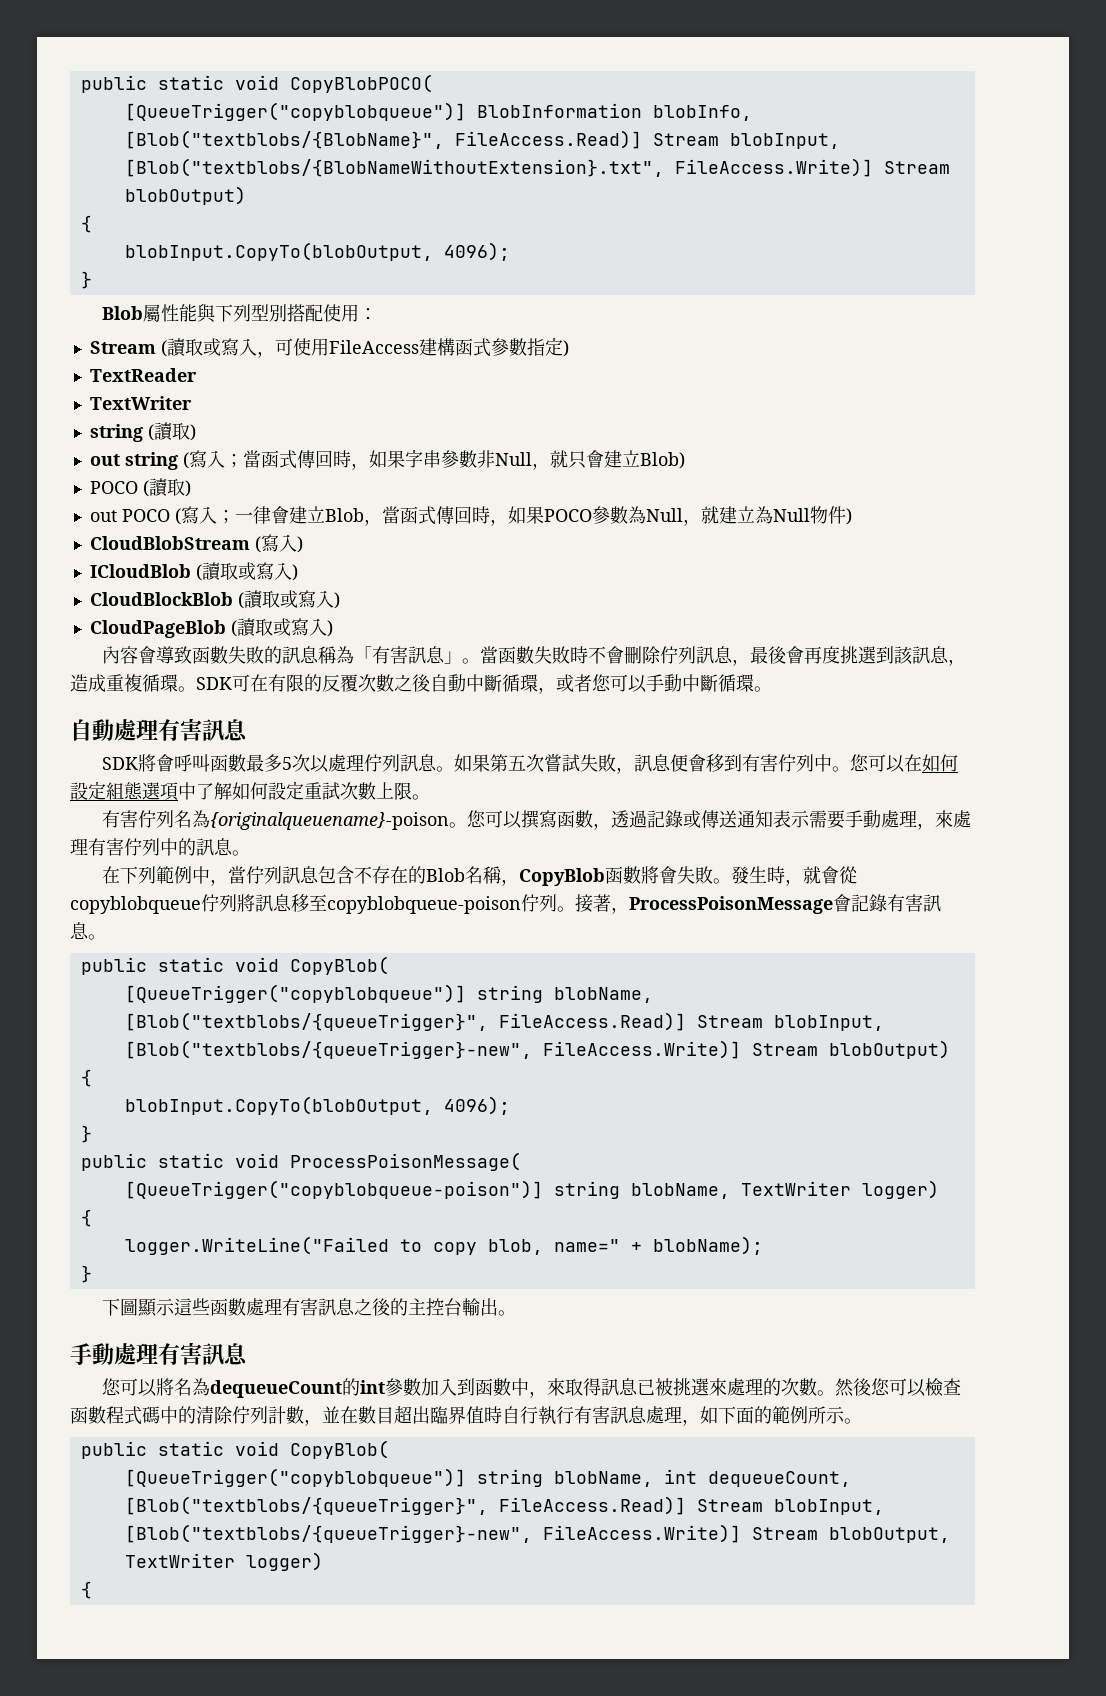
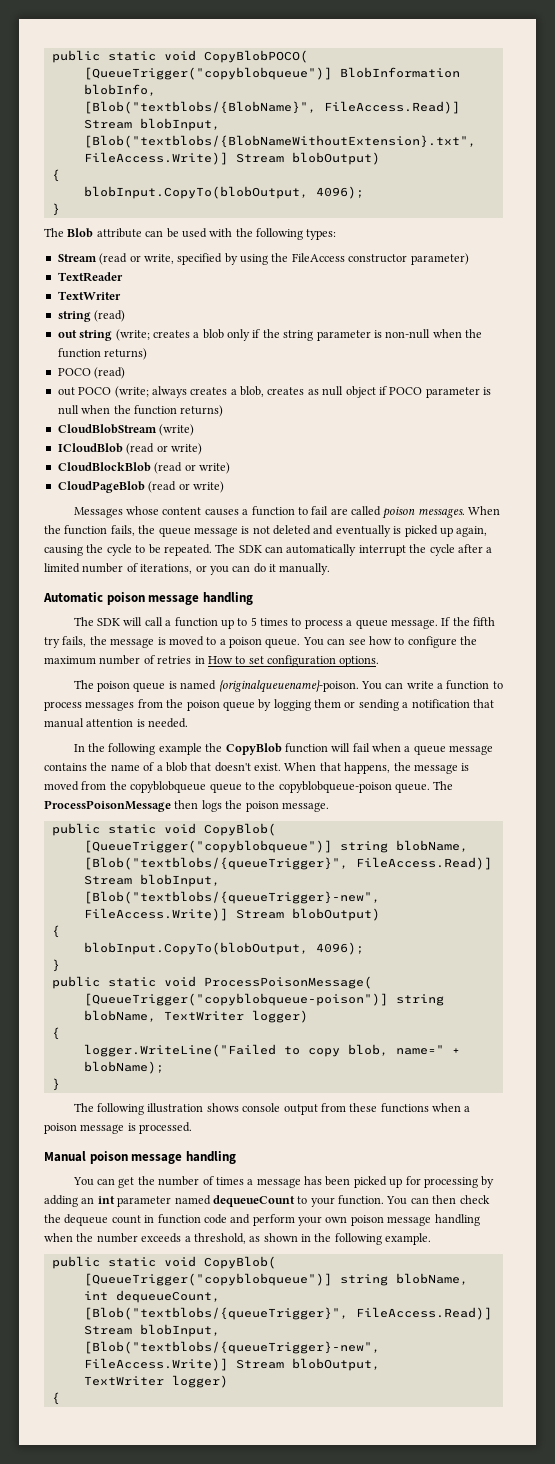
[101,303,377,323] [89,337,569,358] Blob屬性能與下列型別搭配使用： // Stream (讀取或寫入，可使用FileAccess建構函式參數指定) -> [44,228,337,240] [57,253,469,265] The Blob attribute can be used with the following types: // Stream (read or write, specified by using the FileAccess constructor parameter)
[147,422,196,441] (讀取) -> [94,310,126,322] (read)
[182,449,685,470] [89,478,191,497] [89,506,852,526] [89,534,303,553] [89,562,298,581] [89,590,340,609] [89,618,333,638] [101,646,966,666] [70,674,772,694] [70,718,248,741] [101,753,958,774] [70,781,430,801] [101,810,971,830] [70,838,250,856] [101,866,858,886] [70,894,941,914] [70,922,106,940] (寫入；當函式傳回時，如果字串參數非Null，就只會建立Blob) // POCO (讀取) // out POCO (寫入；一律會建立Blob，當函式傳回時，如果POCO參數為Null，就建立為Null物件) // CloudBlobStream (寫入) // ICloudBlob (讀取或寫入) // CloudBlockBlob (讀取或寫入) // CloudPageBlob (讀取或寫入) // 內容會導致函數失敗的訊息稱為「有害訊息」。當函數失敗時不會刪除佇列訊息，最後會再度挑選到該訊息，造成重複循環。SDK可在有限的反覆次數之後自動中斷循環，或者您可以手動中斷循環。 // 自動處理有害訊息 // SDK將會呼叫函數最多5次以處理佇列訊息。如果第五次嘗試失敗，訊息便會移到有害佇列中。您可以在如何設定組態選項中了解如何設定重試次數上限。 // 有害佇列名為{originalqueuename}-poison。您可以撰寫函數，透過記錄或傳送通知表示需要手動處理，來處理有害佇列中的訊息。 // 在下列範例中，當佇列訊息包含不存在的Blob名稱，CopyBlob函數將會失敗。發生時，就會從copyblobqueue佇列將訊息移至copyblobqueue-poison佇列。接著，ProcessPoisonMessage會記錄有害訊息。 -> [115,329,482,341] [57,348,148,360] [57,367,126,379] [57,386,491,398] [57,405,224,417] [57,424,195,436] [57,443,202,455] [57,462,230,474] [57,481,224,493] [73,506,501,519] [44,525,488,537] [44,544,493,556] [44,563,331,575] [43,592,253,605] [73,617,496,629] [44,636,477,648] [44,655,380,667] [73,680,503,693] [44,699,494,711] [44,718,189,728] [73,743,494,755] [44,762,470,774] [44,781,454,793] [44,800,329,812] (write; creates a blob only if the string parameter is non-null when the function returns) // POCO (read) // out POCO (write; always creates a blob, creates as null object if POCO parameter is null when the function returns) // CloudBlobStream (write) // ICloudBlob (read or write) // CloudBlockBlob (read or write) // CloudPageBlob (read or write) // Messages whose content causes a function to fail are called poison messages. When the function fails, the queue message is not deleted and eventually is picked up again, causing the cycle to be repeated. The SDK can automatically interrupt the cycle after a limited number of iterations, or you can do it manually. // Automatic poison message handling // The SDK will call a function up to 5 times to process a queue message. If the fifth try fails, the message is moved to a poison queue. You can see how to configure the maximum number of retries in How to set configuration options. // The poison queue is named {originalqueuename}-poison. You can write a function to process messages from the poison queue by logging them or sending a notification that manual attention is needed. // In the following example the CopyBlob function will fail when a queue message contains the name of a blob that doesn't exist. When that happens, the message is moved from the copyblobqueue queue to the copyblobqueue-poison queue. The ProcessPoisonMessage then logs the poison message.
[101,1298,516,1317] [70,1342,248,1365] [101,1378,961,1398] [70,1405,862,1426] 下圖顯示這些函數處理有害訊息之後的主控台輸出。 // 手動處理有害訊息 // 您可以將名為dequeueCount的int參數加入到函數中，來取得訊息已被挑選來處理的次數。然後您可以檢查函數程式碼中的清除佇列計數，並在數目超出臨界值時自行執行有害訊息處理，如下面的範例所示。 -> [73,1103,471,1115] [44,1122,193,1134] [44,1151,236,1164] [72,1176,495,1188] [44,1195,490,1207] [44,1214,480,1226] [44,1233,432,1245] The following illustration shows console output from these functions when a poison message is processed. // Manual poison message handling // You can get the number of times a message has been picked up for processing by adding an int parameter named dequeueCount to your function. You can then check the dequeue count in function code and perform your own poison message handling when the number exceeds a threshold, as shown in the following example.

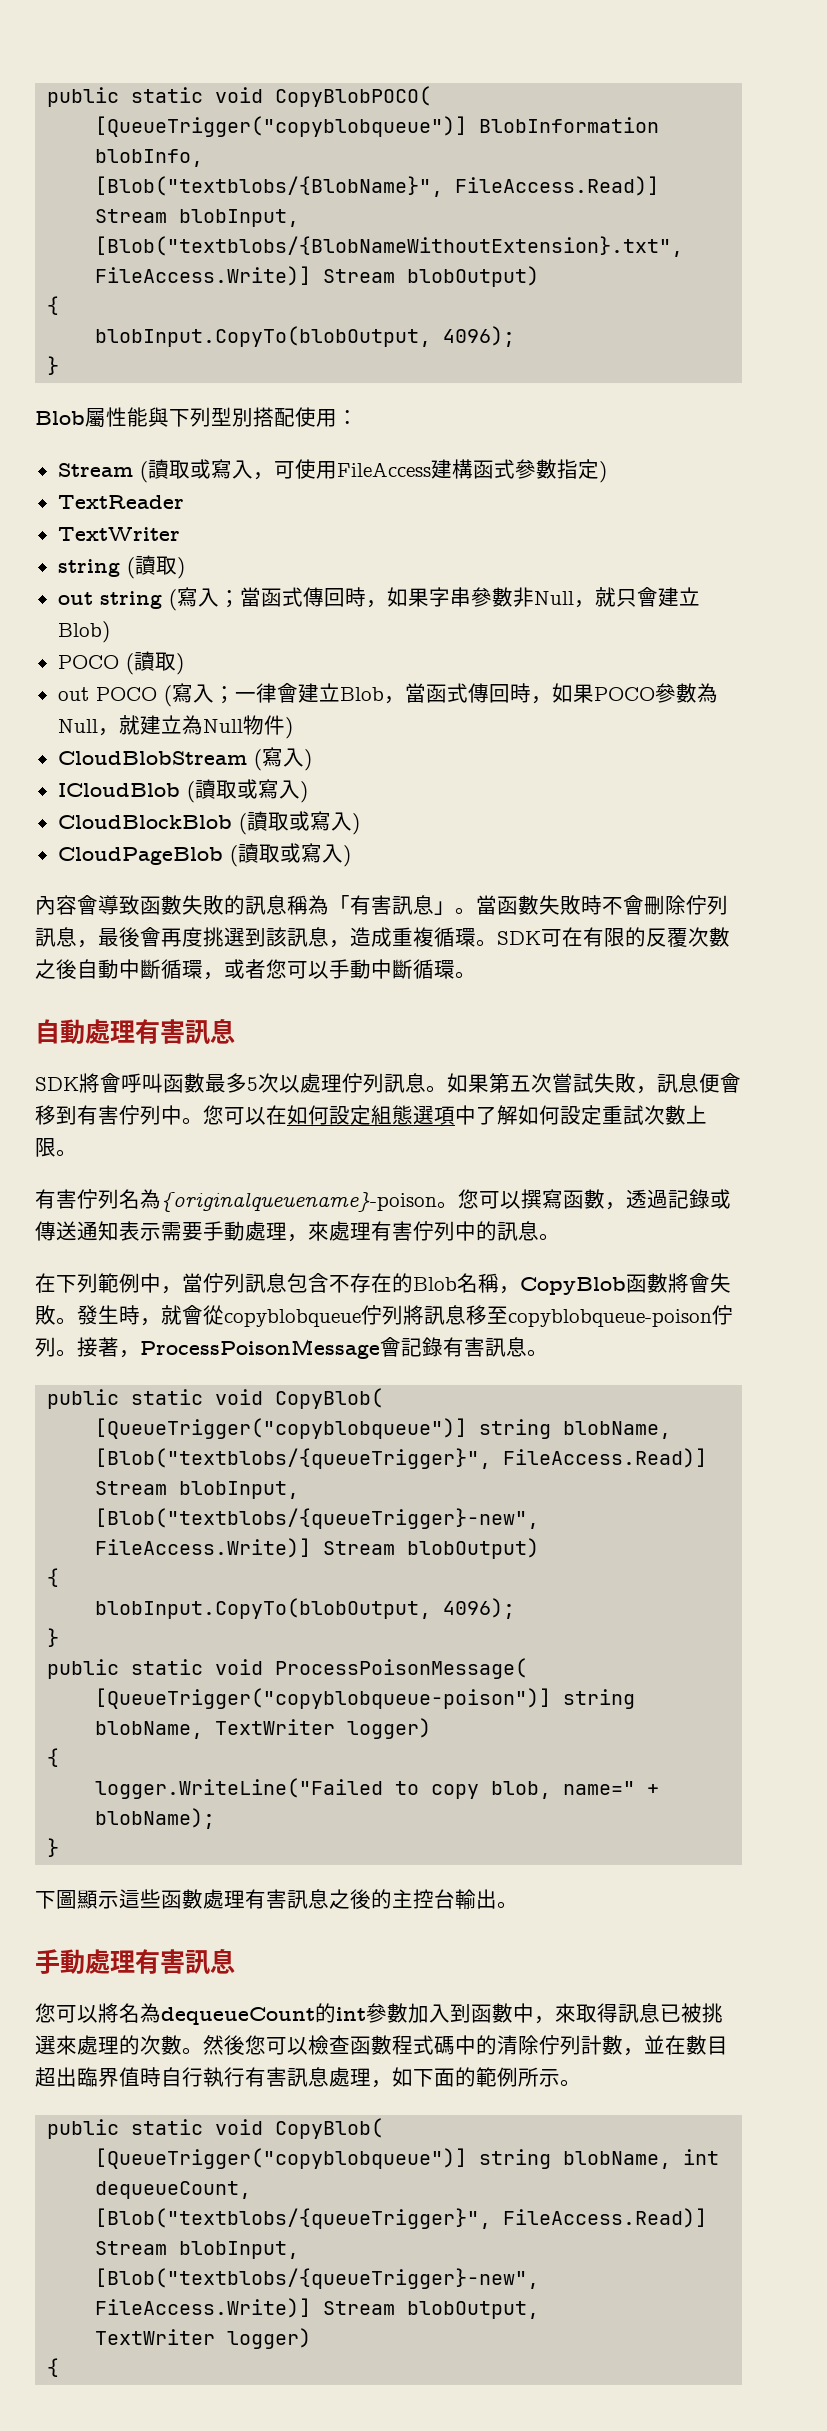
[44,228,337,240] [57,253,469,265] The Blob attribute can be used with the following types: // Stream (read or write, specified by using the FileAccess constructor parameter) -> [35,407,358,428] [57,459,607,483] Blob屬性能與下列型別搭配使用： // Stream (讀取或寫入，可使用FileAccess建構函式參數指定)
[94,310,126,322] (read) -> [126,555,185,579] (讀取)
[115,329,482,341] [57,348,148,360] [57,367,126,379] [57,386,491,398] [57,405,224,417] [57,424,195,436] [57,443,202,455] [57,462,230,474] [57,481,224,493] [73,506,501,519] [44,525,488,537] [44,544,493,556] [44,563,331,575] [43,592,253,605] [73,617,496,629] [44,636,477,648] [44,655,380,667] [73,680,503,693] [44,699,494,711] [44,718,189,728] [73,743,494,755] [44,762,470,774] [44,781,454,793] [44,800,329,812] (write; creates a blob only if the string parameter is non-null when the function returns) // POCO (read) // out POCO (write; always creates a blob, creates as null object if POCO parameter is null when the function returns) // CloudBlobStream (write) // ICloudBlob (read or write) // CloudBlockBlob (read or write) // CloudPageBlob (read or write) // Messages whose content causes a function to fail are called poison messages. When the function fails, the queue message is not deleted and eventually is picked up again, causing the cycle to be repeated. The SDK can automatically interrupt the cycle after a limited number of iterations, or you can do it manually. // Automatic poison message handling // The SDK will call a function up to 5 times to process a queue message. If the fifth try fails, the message is moved to a poison queue. You can see how to configure the maximum number of retries in How to set configuration options. // The poison queue is named {originalqueuename}-poison. You can write a function to process messages from the poison queue by logging them or sending a notification that manual attention is needed. // In the following example the CopyBlob function will fail when a queue message contains the name of a blob that doesn't exist. When that happens, the message is moved from the copyblobqueue queue to the copyblobqueue-poison queue. The ProcessPoisonMessage then logs the poison message. -> [168,587,700,611] [57,621,110,643] [57,651,184,675] [57,683,718,707] [57,715,293,739] [57,747,312,771] [57,779,308,803] [57,811,360,835] [57,843,351,867] [35,895,728,915] [35,927,730,948] [35,959,476,980] [35,1018,235,1045] [35,1073,741,1094] [35,1105,707,1125] [35,1137,77,1157] [35,1189,731,1212] [35,1221,560,1242] [35,1273,731,1295] [35,1305,733,1327] [35,1337,548,1359] (寫入；當函式傳回時，如果字串參數非Null，就只會建立Blob) // POCO (讀取) // out POCO (寫入；一律會建立Blob，當函式傳回時，如果POCO參數為Null，就建立為Null物件) // CloudBlobStream (寫入) // ICloudBlob (讀取或寫入) // CloudBlockBlob (讀取或寫入) // CloudPageBlob (讀取或寫入) // 內容會導致函數失敗的訊息稱為「有害訊息」。當函數失敗時不會刪除佇列訊息，最後會再度挑選到該訊息，造成重複循環。SDK可在有限的反覆次數之後自動中斷循環，或者您可以手動中斷循環。 // 自動處理有害訊息 // SDK將會呼叫函數最多5次以處理佇列訊息。如果第五次嘗試失敗，訊息便會移到有害佇列中。您可以在如何設定組態選項中了解如何設定重試次數上限。 // 有害佇列名為{originalqueuename}-poison。您可以撰寫函數，透過記錄或傳送通知表示需要手動處理，來處理有害佇列中的訊息。 // 在下列範例中，當佇列訊息包含不存在的Blob名稱，CopyBlob函數將會失敗。發生時，就會從copyblobqueue佇列將訊息移至copyblobqueue-poison佇列。接著，ProcessPoisonMessage會記錄有害訊息。
[73,1103,471,1115] [44,1122,193,1134] [44,1151,236,1164] [72,1176,495,1188] [44,1195,490,1207] [44,1214,480,1226] [44,1233,432,1245] The following illustration shows console output from these functions when a poison message is processed. // Manual poison message handling // You can get the number of times a message has been picked up for processing by adding an int parameter named dequeueCount to your function. You can then check the dequeue count in function code and perform your own poison message handling when the number exceeds a threshold, as shown in the following example. -> [35,1889,518,1910] [35,1948,235,1975] [35,2003,723,2025] [35,2035,728,2056] [35,2067,581,2088] 下圖顯示這些函數處理有害訊息之後的主控台輸出。 // 手動處理有害訊息 // 您可以將名為dequeueCount的int參數加入到函數中，來取得訊息已被挑選來處理的次數。然後您可以檢查函數程式碼中的清除佇列計數，並在數目超出臨界值時自行執行有害訊息處理，如下面的範例所示。

